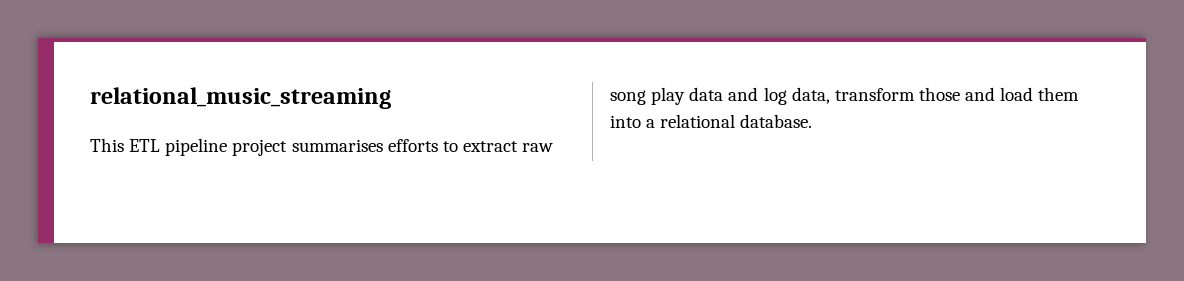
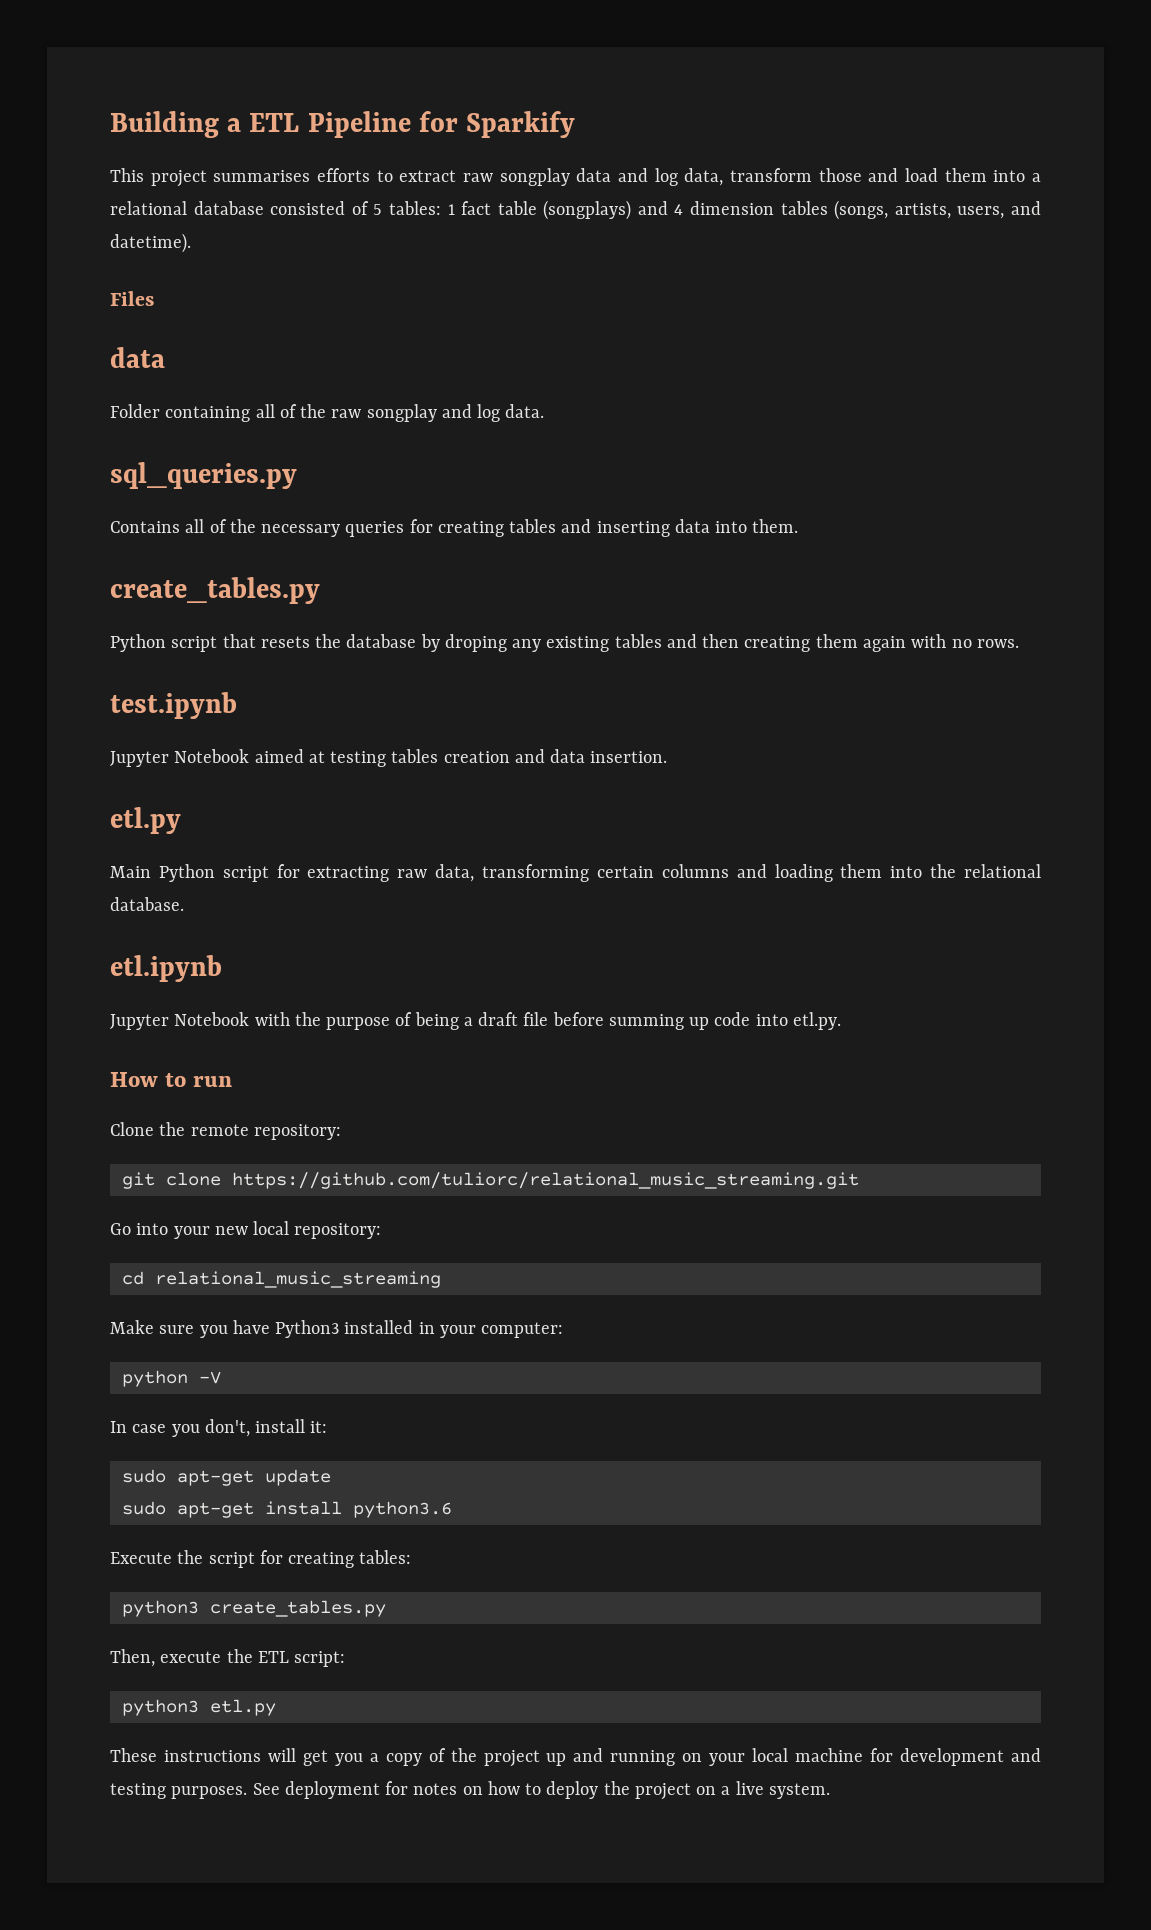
[90,87,391,109] relational_music_streaming -> [110,111,576,138] Building a ETL Pipeline for Sparkify
[129,138,228,156] ETL pipeline -> (144, 175) none
[610,87,686,105] song play -> [499,168,570,186] songplay
[740,114,813,128] database. -> [193,200,1041,220] [110,233,191,253] [110,291,154,306] [110,347,165,368] [110,404,545,422] [110,462,297,489] [110,519,799,537] [110,577,320,604] [110,634,1019,652] [110,692,237,719] [110,749,668,767] [110,807,181,834] [110,864,1041,882] [110,897,184,911] [110,955,222,982] [110,1012,841,1030] [110,1072,233,1087] [110,1122,341,1140] [121,1172,859,1189] [110,1221,382,1239] [121,1271,441,1288] [110,1320,564,1338] [121,1370,221,1387] [110,1419,328,1437] [121,1469,331,1486] [121,1501,452,1518] [110,1550,412,1568] [121,1600,386,1617] [110,1649,346,1667] [121,1699,276,1716] [110,1748,1041,1767] [110,1781,830,1800] database consisted of 5 tables: 1 fact table (songplays) and 4 dimension tables (songs, artists, users, and datetime). // Files // data // Folder containing all of the raw songplay and log data. // sql_queries.py // Contains all of the necessary queries for creating tables and inserting data into them. // create_tables.py // Python script that resets the database by droping any existing tables and then creating them again with no rows. // test.ipynb // Jupyter Notebook aimed at testing tables creation and data insertion. // etl.py // Main Python script for extracting raw data, transforming certain columns and loading them into the relational database. // etl.ipynb // Jupyter Notebook with the purpose of being a draft file before summing up code into etl.py. // How to run // Clone the remote repository: // git clone https://github.com/tuliorc/relational_music_streaming.git // Go into your new local repository: // cd relational_music_streaming // Make sure you have Python3 installed in your computer: // python -V // In case you don't, install it: // sudo apt-get update // sudo apt-get install python3.6 // Execute the script for creating tables: // python3 create_tables.py // Then, execute the ETL script: // python3 etl.py // These instructions will get you a copy of the project up and running on your local machine for development and testing purposes. See deployment for notes on how to deploy the project on a live system.

